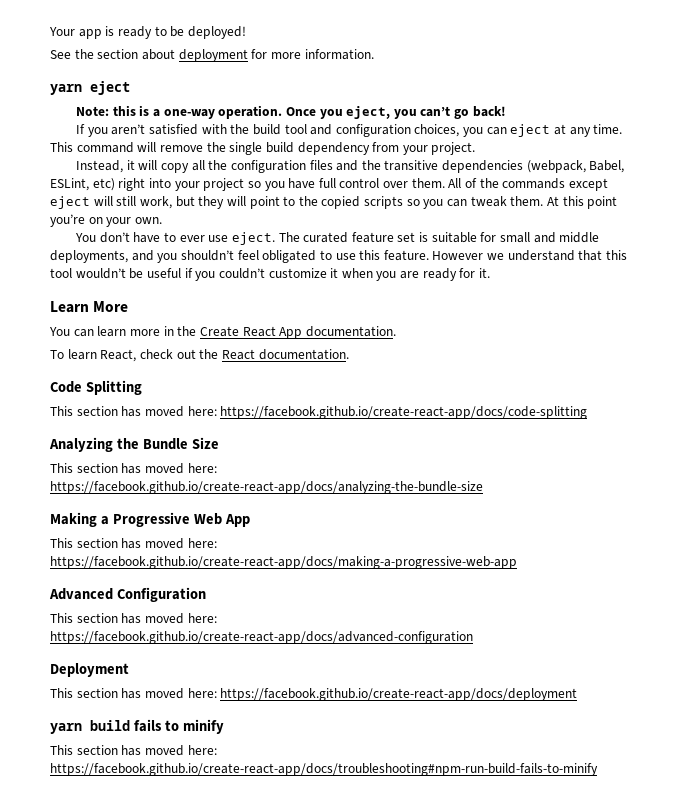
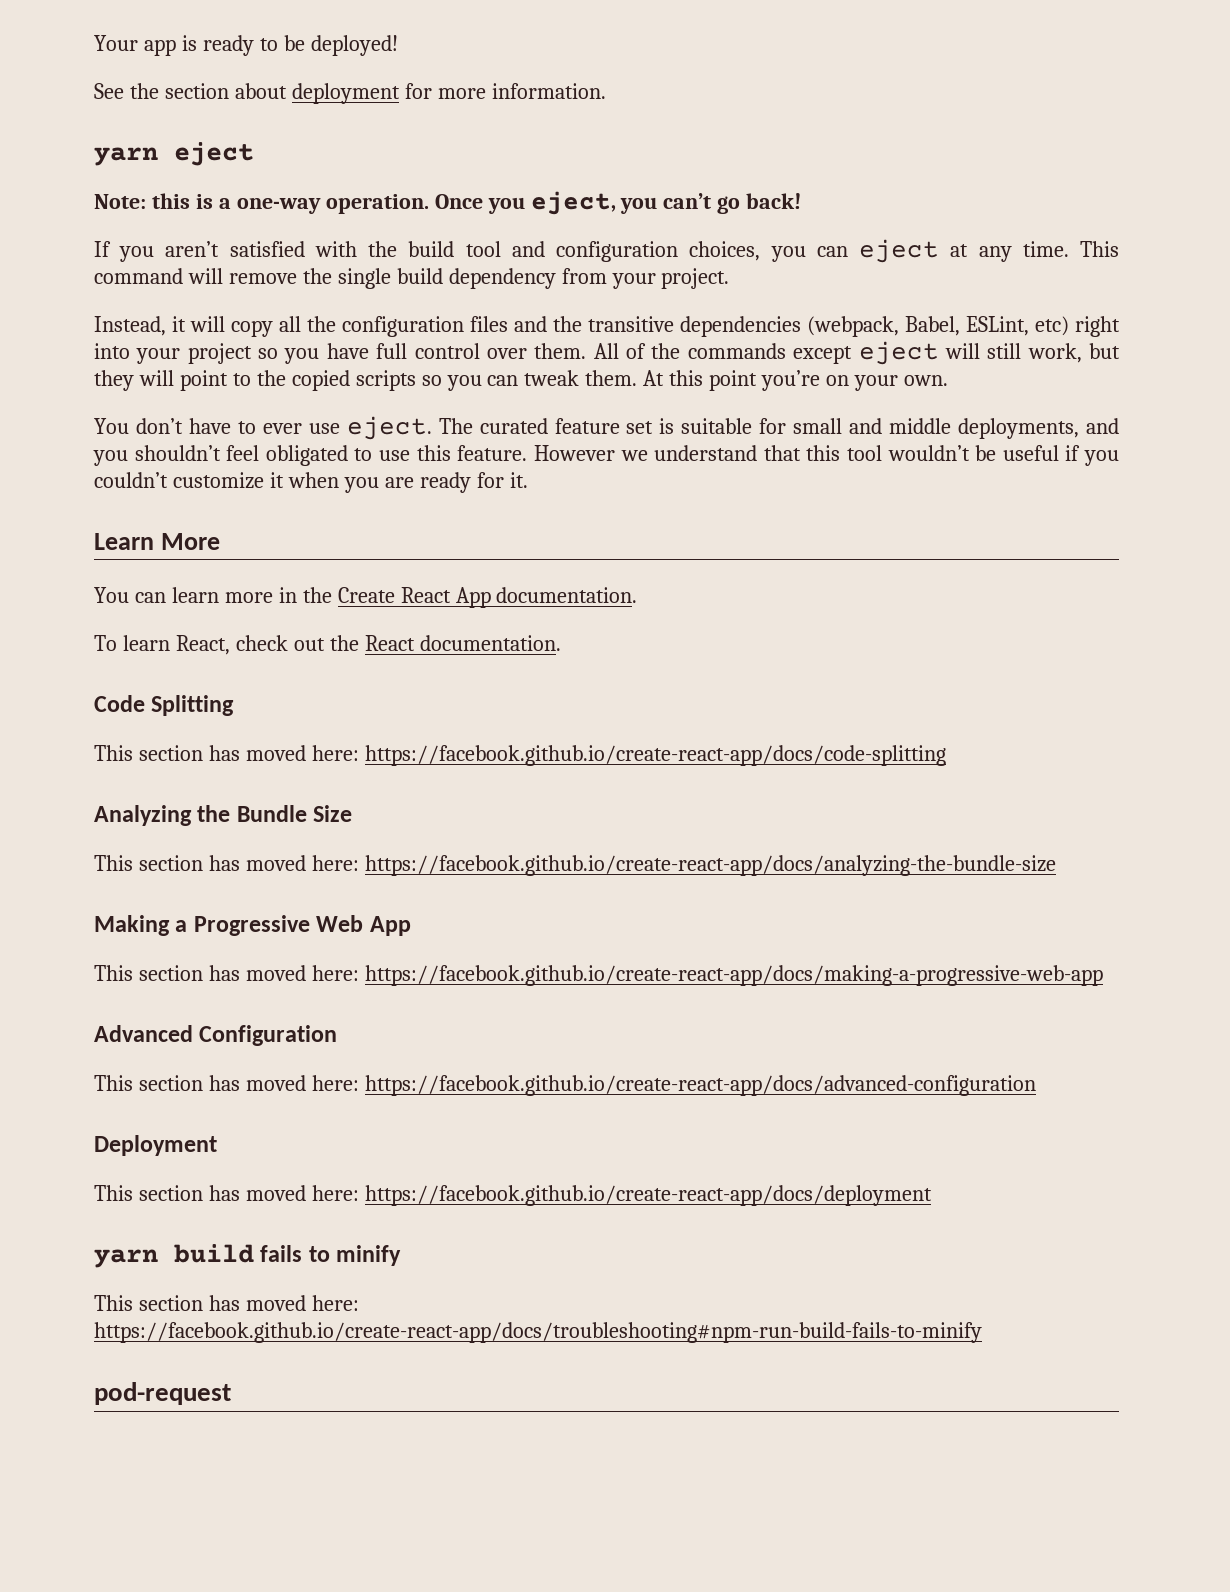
(598, 769) none -> [94,1382,231,1405] // pod-request

